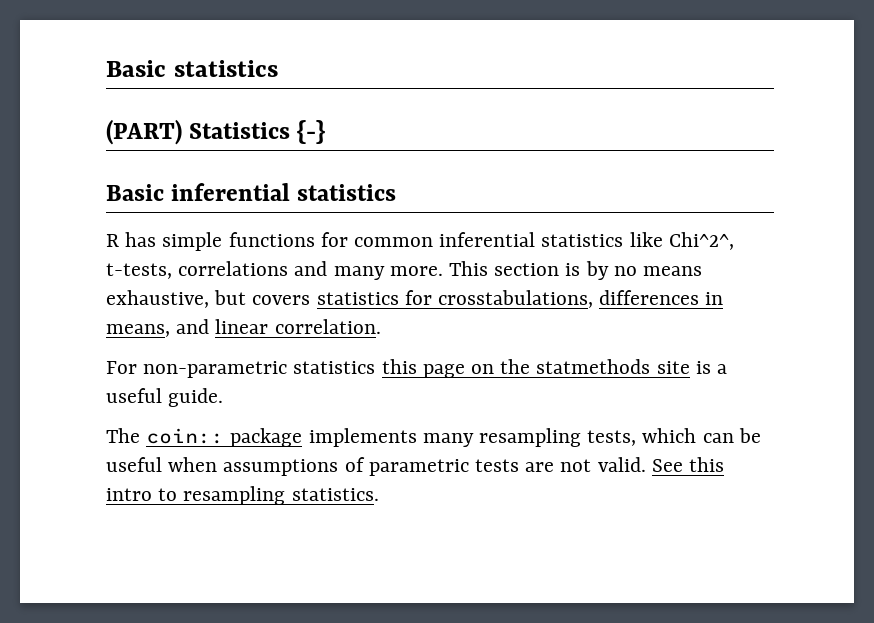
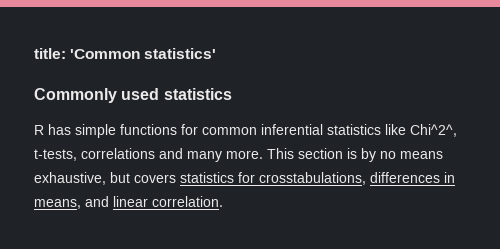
[106,60,278,77] [106,119,326,145] [106,183,291,201] Basic statistics // (PART) Statistics {-} // Basic inferential -> [34,48,217,59] [34,88,160,103] title: 'Common statistics' // Commonly used
[106,359,728,378] [106,388,224,407] [106,428,761,447] [106,457,725,476] [106,486,379,505] // For non-parametric statistics this page on the statmethods site is a useful guide. // The coin:: package implements many resampling tests, which can be useful when assumptions of parametric tests are not valid. See this intro to resampling statistics. -> (223, 201) none

